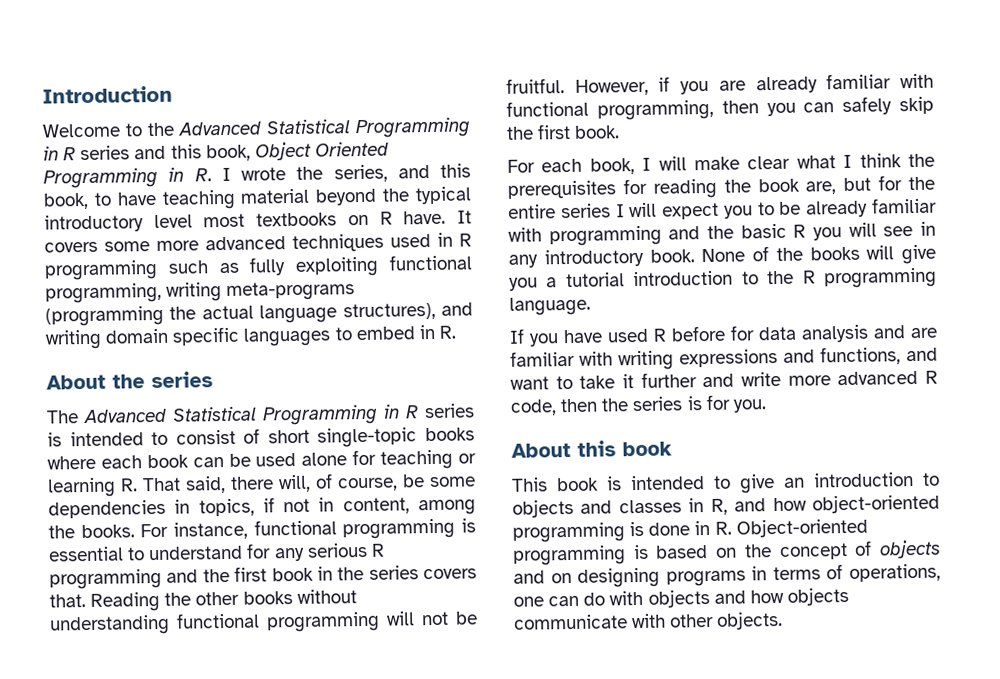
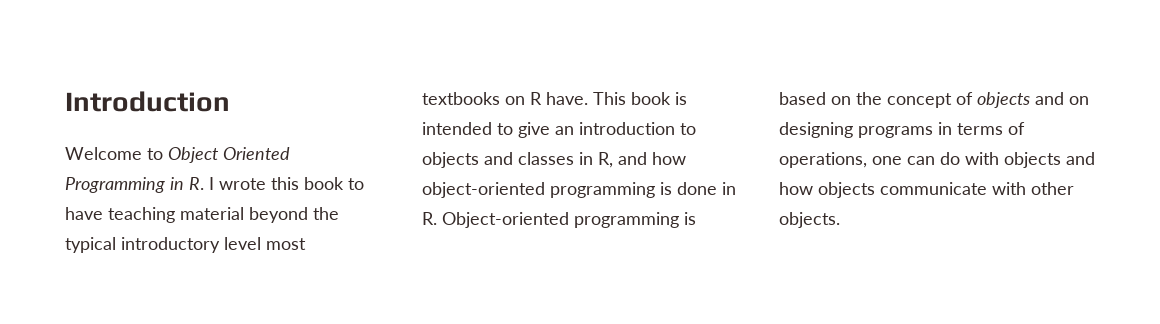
[147,117,471,139] [43,144,251,162] the Advanced Statistical Programming in R series and this book, -> (163, 154) none
[296,163,471,183] [43,192,89,210] the series, and this book, -> [271,177,344,190] this book
[457,210,473,224] [44,232,472,253] [44,254,473,281] [45,281,356,304] [45,302,473,327] [45,324,456,350] [46,371,213,390] [46,403,475,426] [47,427,475,448] [47,449,477,470] [47,473,476,498] [48,497,476,519] [48,518,477,540] [48,542,385,562] [49,565,477,590] [49,589,357,612] [49,611,478,636] [506,73,934,96] [506,96,934,121] [506,123,621,140] [507,153,935,175] [507,175,935,199] [508,197,937,220] [508,221,936,247] [508,244,936,268] [509,267,937,291] [509,296,591,316] [509,324,938,347] [510,346,938,371] [510,370,938,390] [510,394,767,416] [511,440,672,458] It covers some more advanced techniques used in R programming such as fully exploiting functional programming, writing meta-programs (programming the actual language structures), and writing domain specific languages to embed in R. // About the series // The Advanced Statistical Programming in R series is intended to consist of short single-topic books where each book can be used alone for teaching or learning R. That said, there will, of course, be some dependencies in topics, if not in content, among the books. For instance, functional programming is essential to understand for any serious R programming and the first book in the series covers that. Reading the other books without understanding functional programming will not be fruitful. However, if you are already familiar with functional programming, then you can safely skip the first book. // For each book, I will make clear what I think the prerequisites for reading the book are, but for the entire series I will expect you to be already familiar with programming and the basic R you will see in any introductory book. None of the books will give you a tutorial introduction to the R programming language. // If you have used R before for data analysis and are familiar with writing expressions and functions, and want to take it further and write more advanced R code, then the series is for you. // About this book // -> (588, 98) none

